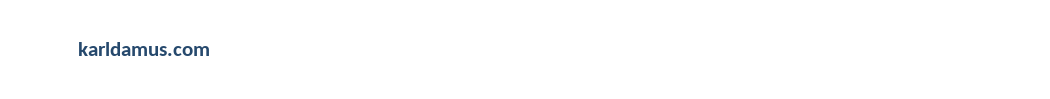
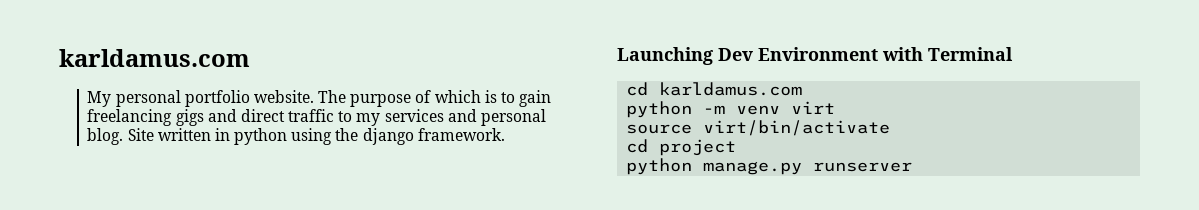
[78,42,210,56] karldamus.com -> [59,49,250,67] [87,90,552,107] [87,109,547,126] [87,128,505,145] [617,47,1013,65] [626,82,803,96] [626,101,836,118] [626,120,891,136] [626,139,737,156] [626,158,913,175] karldamus.com // My personal portfolio website. The purpose of which is to gain freelancing gigs and direct traffic to my services and personal blog. Site written in python using the django framework. // Launching Dev Environment with Terminal // cd karldamus.com // python -m venv virt // source virt/bin/activate // cd project // python manage.py runserver

